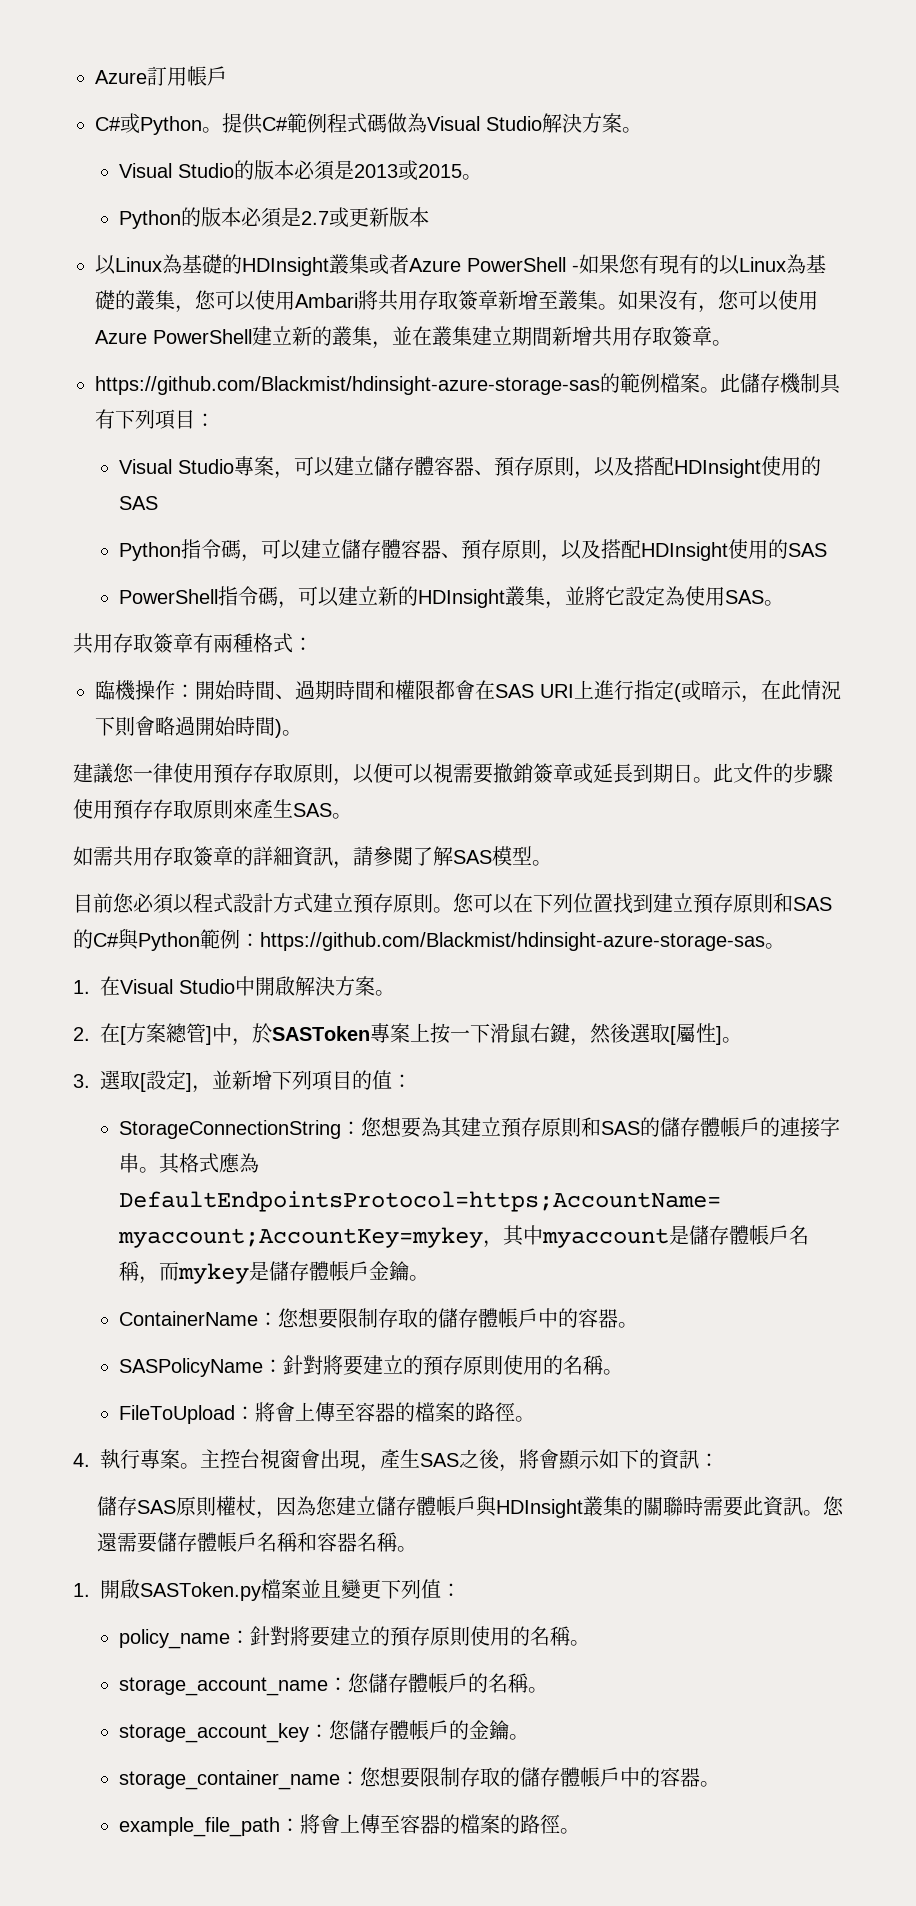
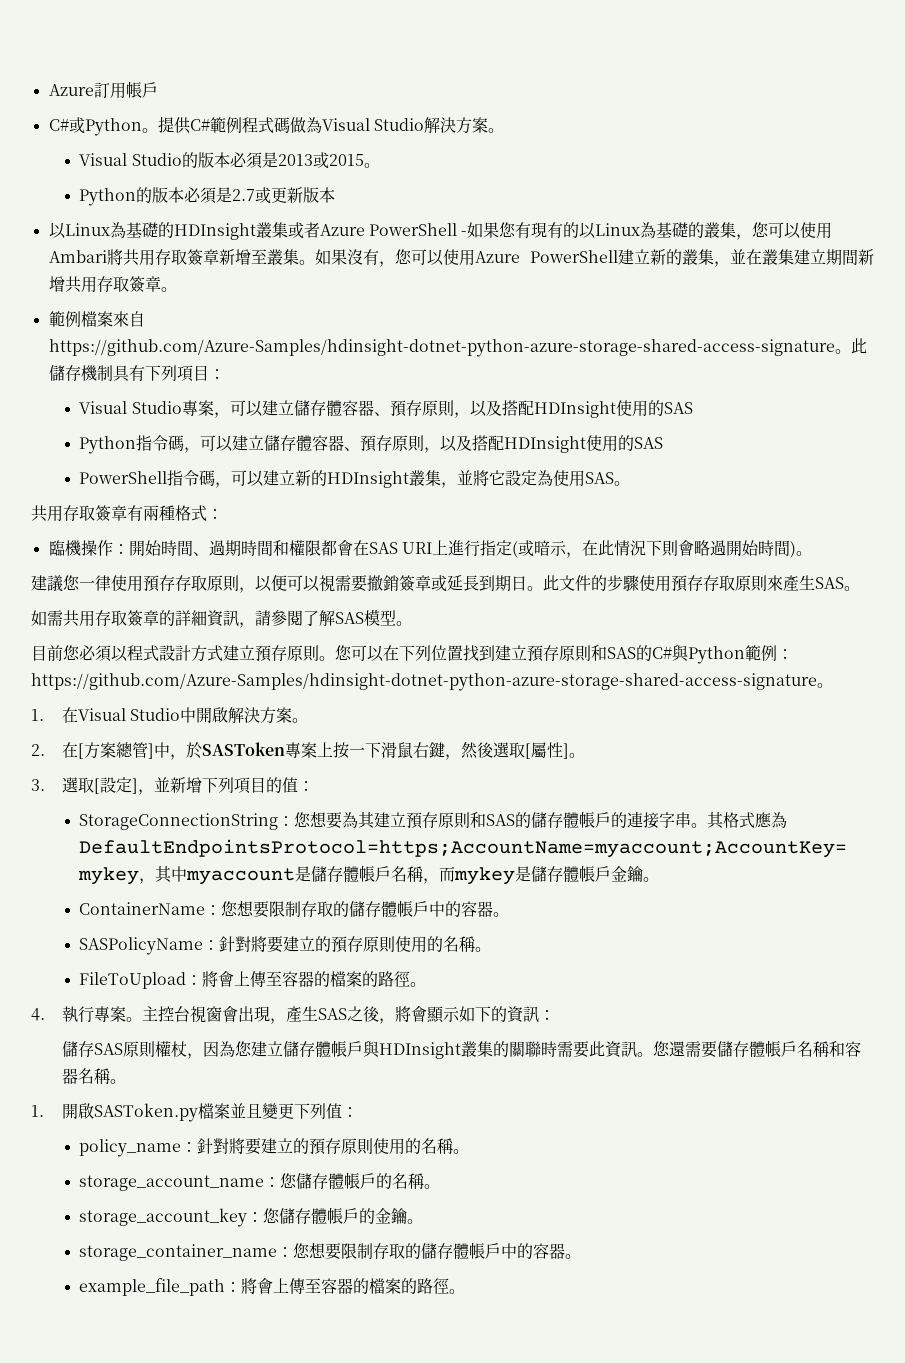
[95,373,620,395] https://github.com/Blackmist/hdinsight-azure-storage-sas的 -> (177, 289) none
(700, 383) none -> [112,311,145,327] [48,339,835,357] 來自https://github.com/Azure-Samples/hdinsight-dotnet-python-azure-storage-shared-access-signature
[260,932,765,951] https://github.com/Blackmist/hdinsight-azure-storage-sas -> [31,673,817,691] https://github.com/Azure-Samples/hdinsight-dotnet-python-azure-storage-shared-access-signature

